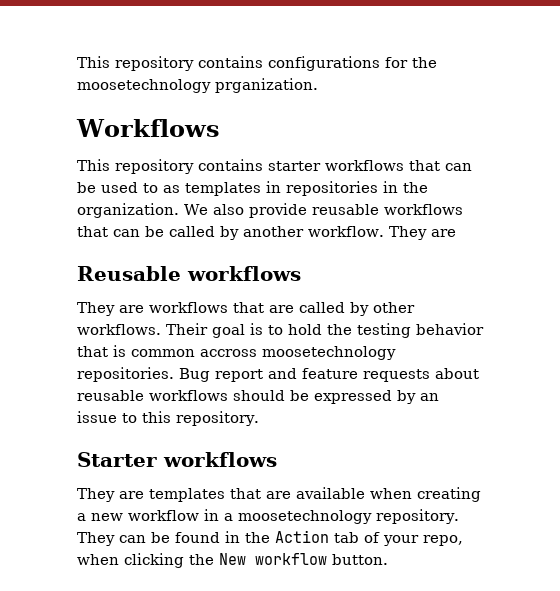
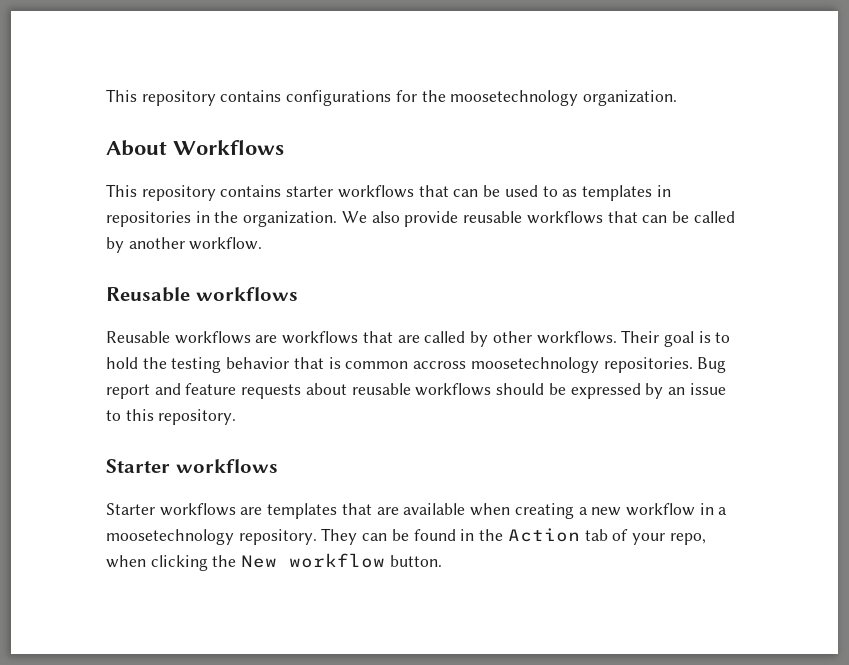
[215,78,318,93] prganization. // -> [583,90,678,106] [106,140,167,156] organization. // About
[388,226,456,240] They are -> (263, 243) none
[77,302,115,316] They -> [106,331,251,344] Reusable workflows
[77,488,115,502] They -> [106,503,236,516] Starter workflows

